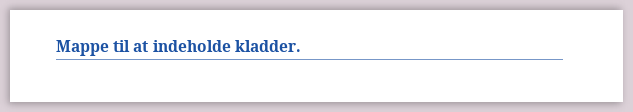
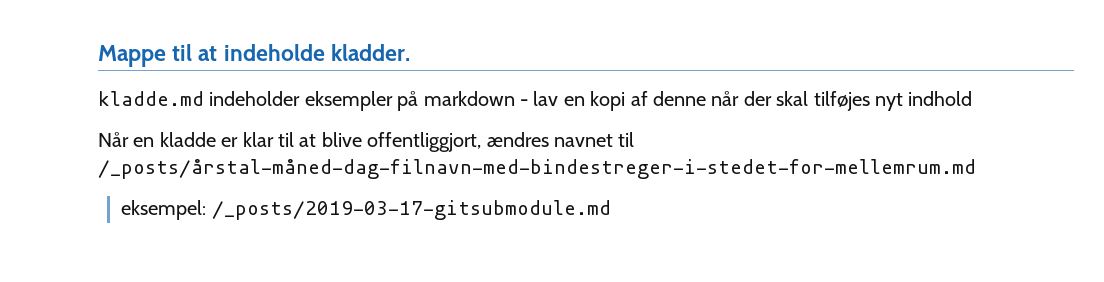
(301, 46) none -> [98,91,973,111] [98,132,635,152] [98,159,976,179] [121,200,611,220] // kladde.md indeholder eksempler på markdown - lav en kopi af denne når der skal tilføjes nyt indhold // Når en kladde er klar til at blive offentliggjort, ændres navnet til /_posts/årstal-måned-dag-filnavn-med-bindestreger-i-stedet-for-mellemrum.md // eksempel: /_posts/2019-03-17-gitsubmodule.md

